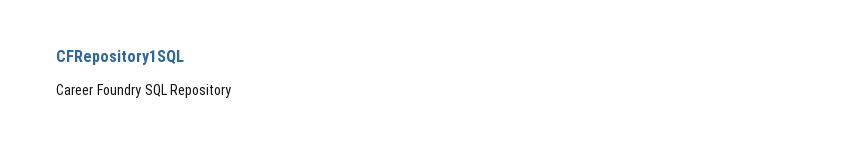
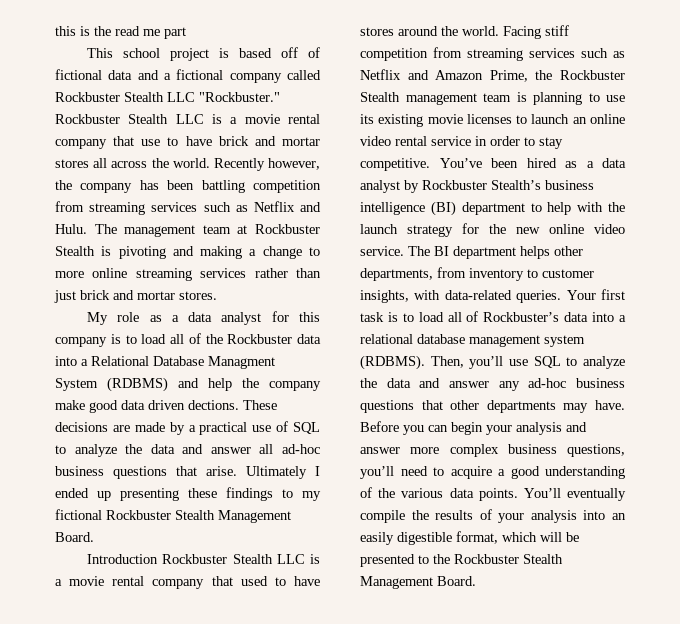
[56,50,184,65] [56,84,232,98] CFRepository1SQL // Career Foundry SQL Repository -> [55,26,186,39] [87,47,320,61] [55,69,321,83] [55,92,280,102] [55,114,320,124] [55,136,320,149] [55,158,320,171] [55,180,321,193] [55,201,321,215] [55,224,320,237] [55,246,320,259] [55,268,321,281] [54,290,217,303] [87,311,320,325] [55,333,321,347] [55,356,275,369] [55,377,321,392] [55,400,277,413] [55,421,320,435] [55,444,320,457] [55,466,320,479] [55,487,321,501] [55,509,291,523] [55,532,94,542] [87,554,320,564] [55,576,320,589] [360,25,569,39] [360,47,625,61] [360,69,625,82] [360,92,625,105] [360,114,625,127] [360,136,563,149] [360,158,626,171] [360,180,594,193] [360,201,625,216] [360,223,625,237] [360,246,583,259] [360,267,594,281] [360,289,625,303] [360,311,626,322] [360,334,585,347] [360,355,625,370] [360,378,625,391] [360,400,625,413] [360,421,587,435] [360,444,625,457] [360,466,625,479] [360,487,626,501] [360,509,626,523] [360,531,579,545] [360,554,563,567] [360,576,476,589] this is the read me part // This school project is based off of fictional data and a fictional company called Rockbuster Stealth LLC "Rockbuster." Rockbuster Stealth LLC is a movie rental company that use to have brick and mortar stores all across the world. Recently however, the company has been battling competition from streaming services such as Netflix and Hulu. The management team at Rockbuster Stealth is pivoting and making a change to more online streaming services rather than just brick and mortar stores. // My role as a data analyst for this company is to load all of the Rockbuster data into a Relational Database Managment System (RDBMS) and help the company make good data driven dections. These decisions are made by a practical use of SQL to analyze the data and answer all ad-hoc business questions that arise. Ultimately I ended up presenting these findings to my fictional Rockbuster Stealth Management Board. // Introduction Rockbuster Stealth LLC is a movie rental company that used to have stores around the world. Facing stiff competition from streaming services such as Netflix and Amazon Prime, the Rockbuster Stealth management team is planning to use its existing movie licenses to launch an online video rental service in order to stay competitive. You’ve been hired as a data analyst by Rockbuster Stealth’s business intelligence (BI) department to help with the launch strategy for the new online video service. The BI department helps other departments, from inventory to customer insights, with data-related queries. Your first task is to load all of Rockbuster’s data into a relational database management system (RDBMS). Then, you’ll use SQL to analyze the data and answer any ad-hoc business questions that other departments may have. Before you can begin your analysis and answer more complex business questions, you’ll need to acquire a good understanding of the various data points. You’ll eventually compile the results of your analysis into an easily digestible format, which will be presented to the Rockbuster Stealth Management Board.

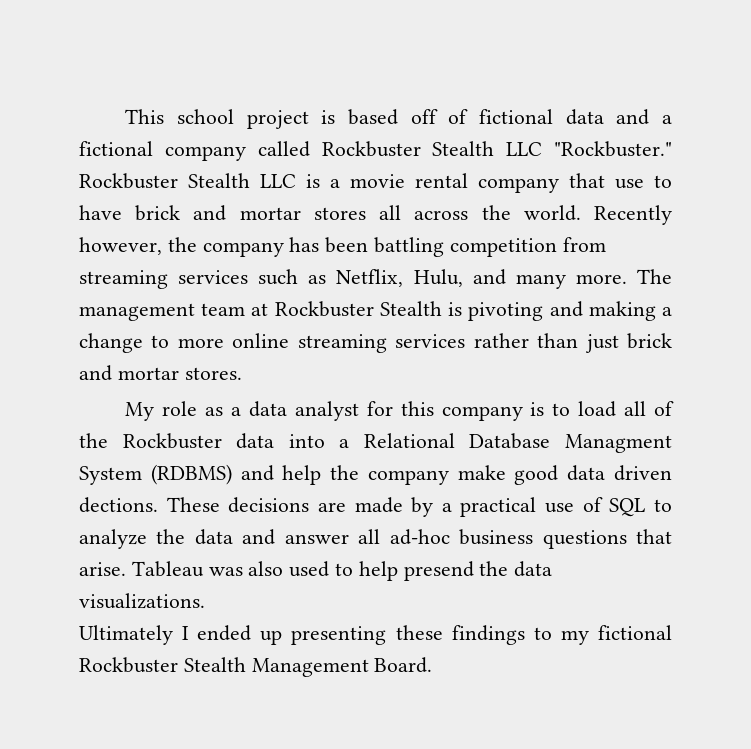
[55,26,186,39] this is the read me part // -> (125, 116) none
[253,201,321,212] [55,224,87,234] Netflix and Hulu. -> [336,269,627,289] Netflix, Hulu, and many more.
(237, 471) none -> [131,561,553,581] [79,593,205,609] Tableau was also used to help presend the data visualizations. //
[87,554,320,564] [55,576,320,589] [360,25,569,39] [360,47,625,61] [360,69,625,82] [360,92,625,105] [360,114,625,127] [360,136,563,149] [360,158,626,171] [360,180,594,193] [360,201,625,216] [360,223,625,237] [360,246,583,259] [360,267,594,281] [360,289,625,303] [360,311,626,322] [360,334,585,347] [360,355,625,370] [360,378,625,391] [360,400,625,413] [360,421,587,435] [360,444,625,457] [360,466,625,479] [360,487,626,501] [360,509,626,523] [360,531,579,545] [360,554,563,567] [360,576,476,589] // Introduction Rockbuster Stealth LLC is a movie rental company that used to have stores around the world. Facing stiff competition from streaming services such as Netflix and Amazon Prime, the Rockbuster Stealth management team is planning to use its existing movie licenses to launch an online video rental service in order to stay competitive. You’ve been hired as a data analyst by Rockbuster Stealth’s business intelligence (BI) department to help with the launch strategy for the new online video service. The BI department helps other departments, from inventory to customer insights, with data-related queries. Your first task is to load all of Rockbuster’s data into a relational database management system (RDBMS). Then, you’ll use SQL to analyze the data and answer any ad-hoc business questions that other departments may have. Before you can begin your analysis and answer more complex business questions, you’ll need to acquire a good understanding of the various data points. You’ll eventually compile the results of your analysis into an easily digestible format, which will be presented to the Rockbuster Stealth Management Board. -> (433, 665) none

